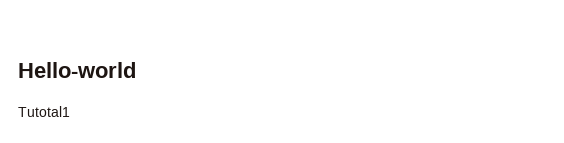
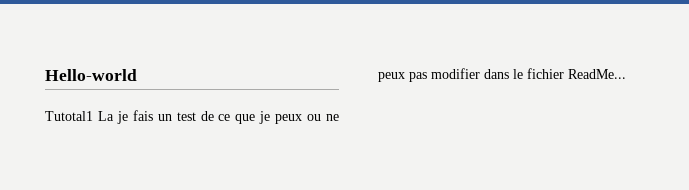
(70, 111) none -> [97,110,339,124] [378,68,626,82] La je fais un test de ce que je peux ou ne peux pas modifier dans le fichier ReadMe...

